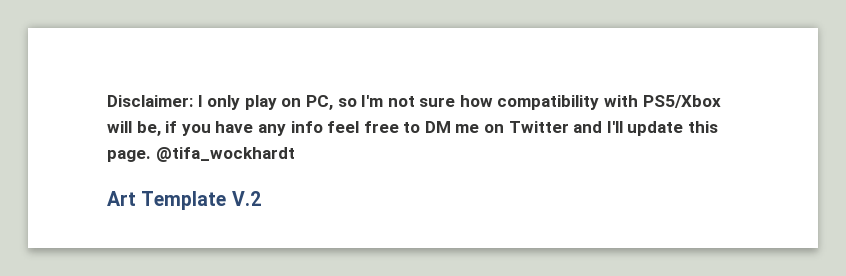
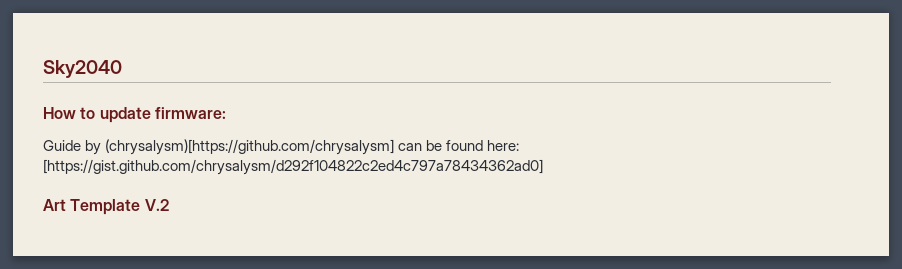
[107,95,721,110] [107,121,719,136] [107,147,295,162] Disclaimer: I only play on PC, so I'm not sure how compatibility with PS5/Xbox will be, if you have any info feel free to DM me on Twitter and I'll update this page. @tifa_wockhardt -> [43,60,122,78] [43,107,226,123] [43,139,520,155] [43,159,543,175] Sky2040 // How to update firmware: // Guide by (chrysalysm)[https://github.com/chrysalysm] can be found here: [https://gist.github.com/chrysalysm/d292f104822c2ed4c797a78434362ad0]

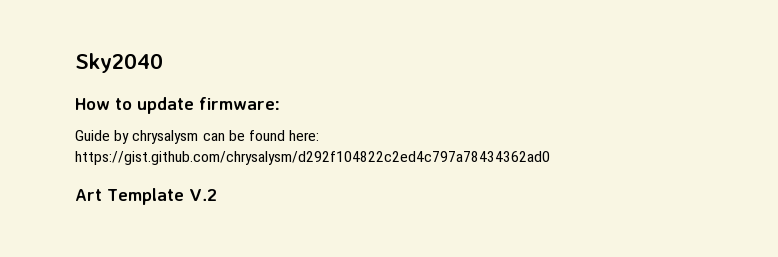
[105,139,395,155] (chrysalysm)[https://github.com/chrysalysm] -> [132,130,199,144] chrysalysm
[43,159,543,175] [https://gist.github.com/chrysalysm/d292f104822c2ed4c797a78434362ad0] -> [75,151,550,165] https://gist.github.com/chrysalysm/d292f104822c2ed4c797a78434362ad0

